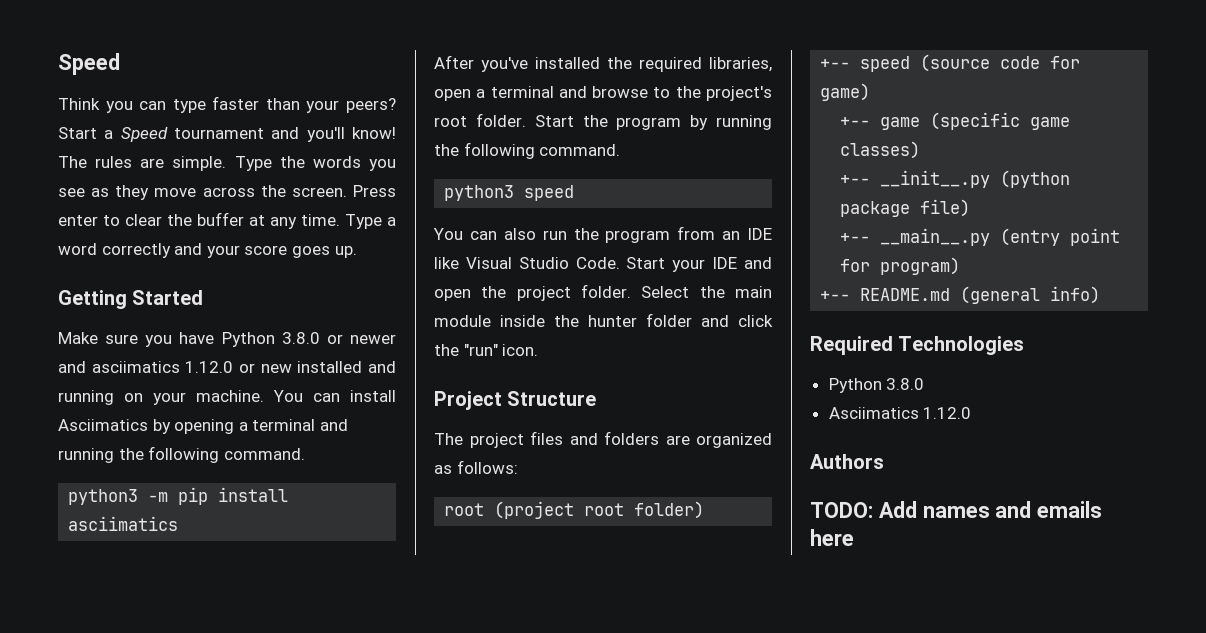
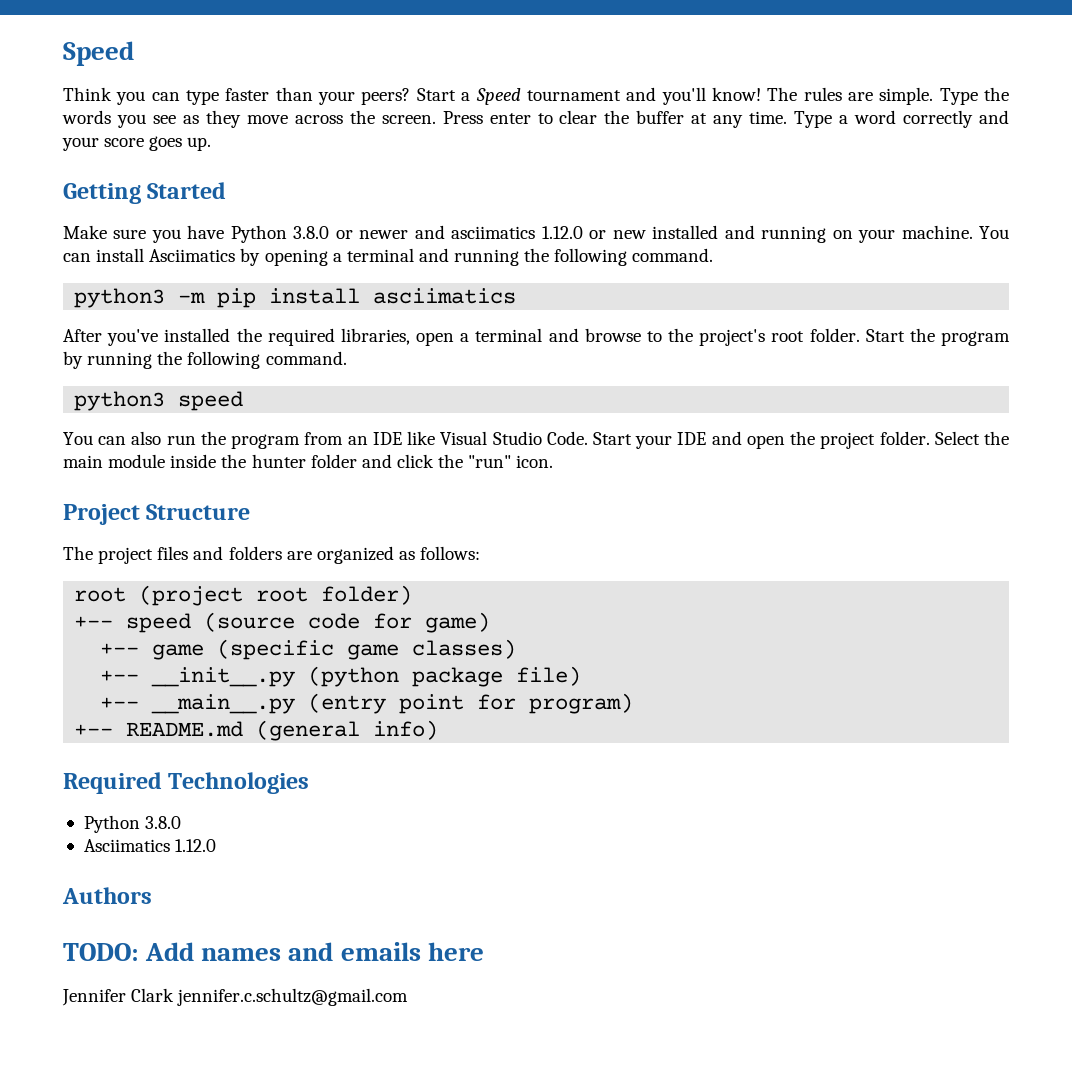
(854, 537) none -> [62,988,409,1006] // Jennifer Clark jennifer.c.schultz@gmail.com

